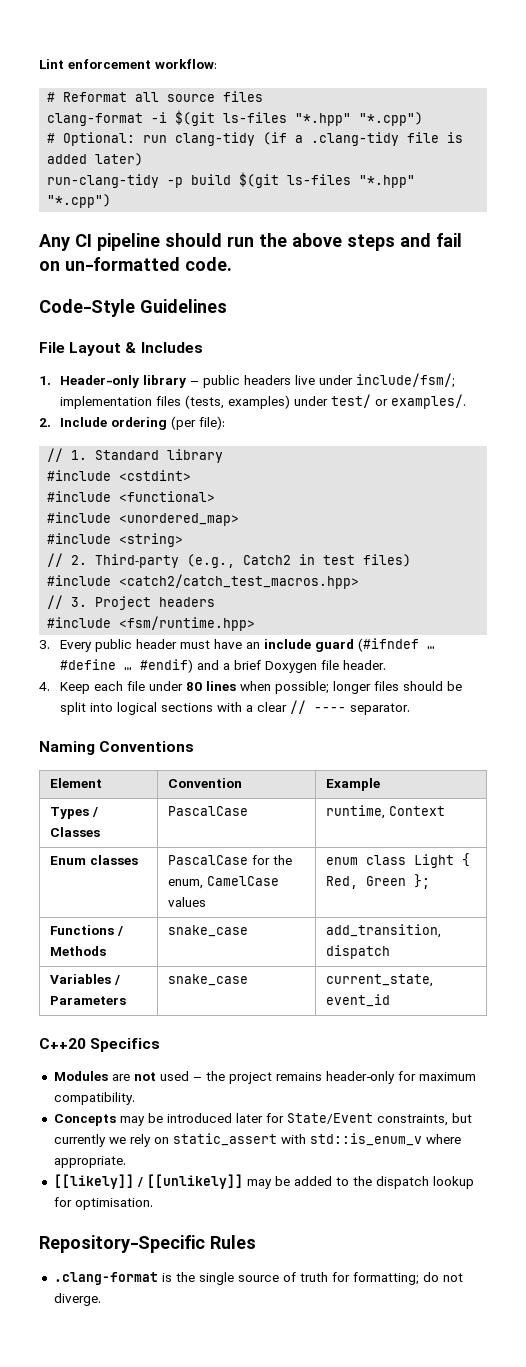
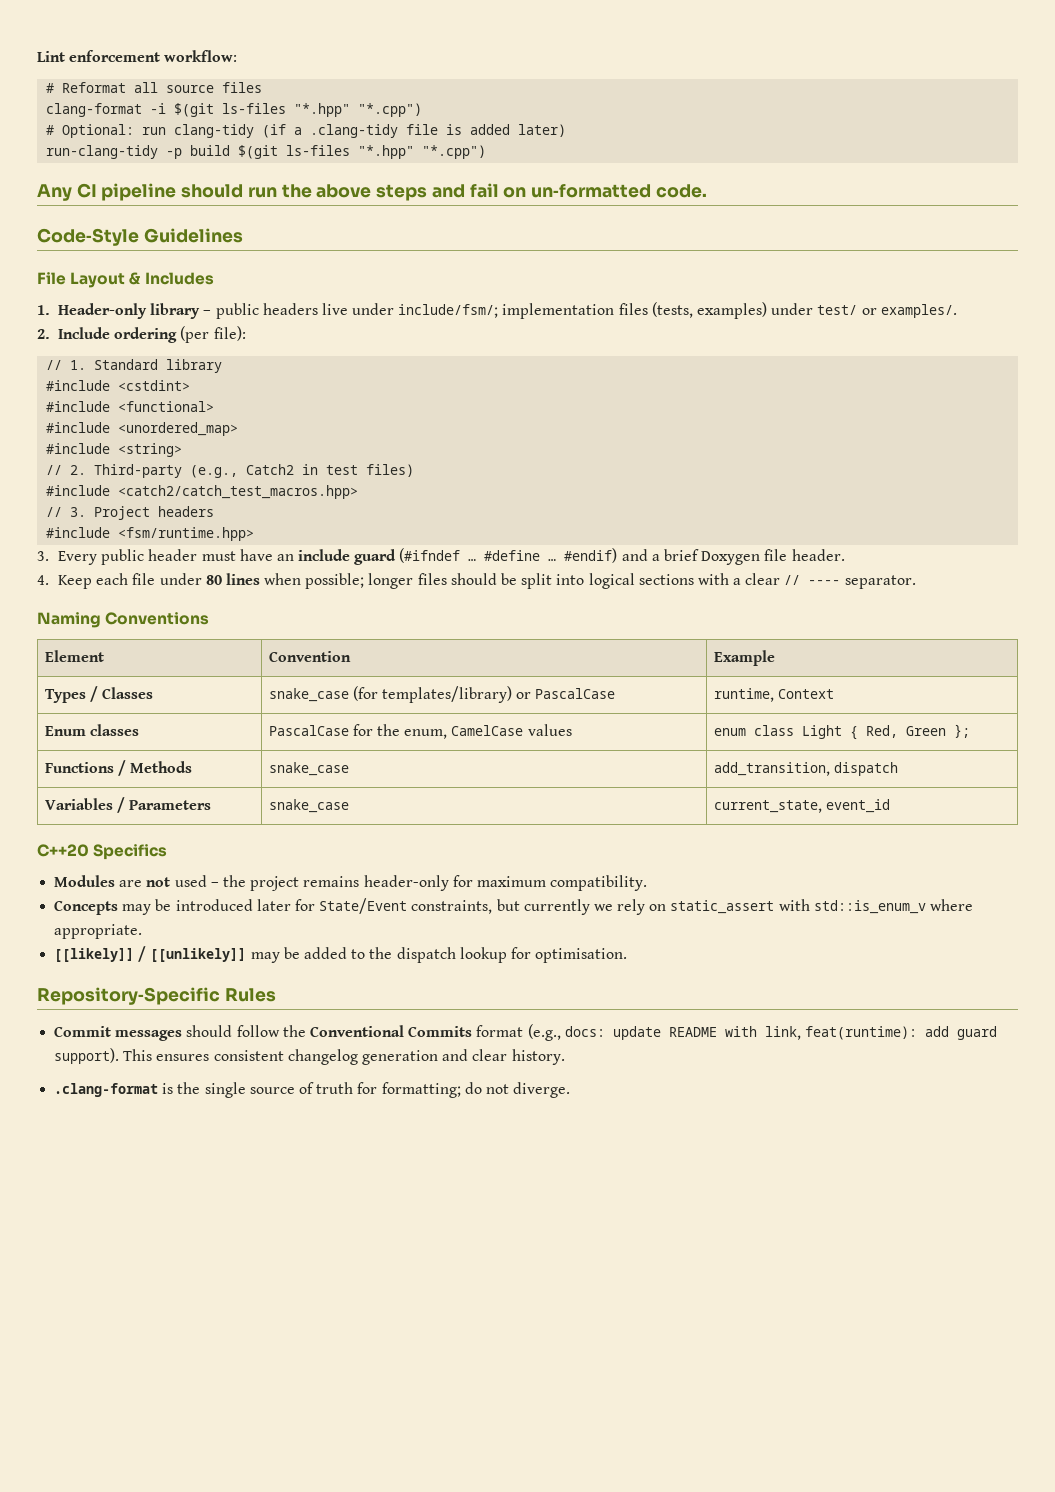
(100, 832) none -> [268,686,532,703] snake_case (for templates/library) or
(256, 1242) none -> [54,1024,997,1041] [54,1048,565,1065] // Commit messages should follow the Conventional Commits format (e.g., docs: update README with link, feat(runtime): add guard support). This ensures consistent changelog generation and clear history.

